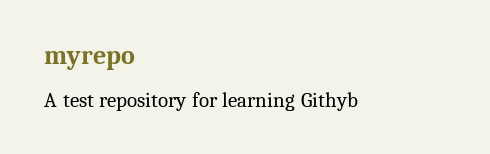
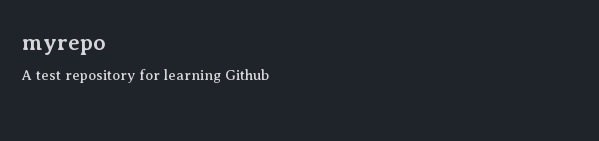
[300,92,358,111] Githyb -> [225,69,269,80] Github

